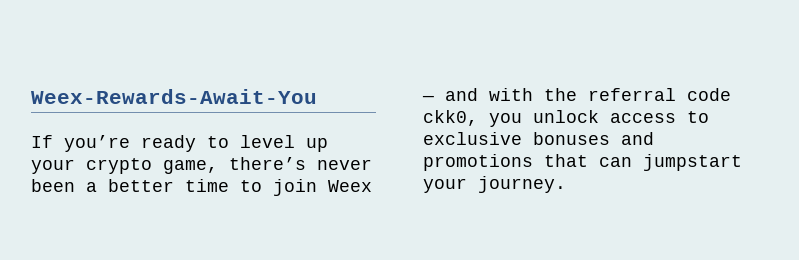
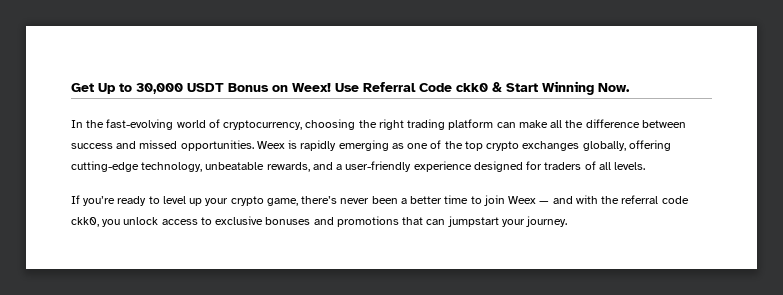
[31,89,317,104] Weex-Rewards-Await-You -> [71,81,630,95] [71,119,686,130] [71,140,671,151] [71,161,646,172] Get Up to 30,000 USDT Bonus on Weex! Use Referral Code ckk0 & Start Winning Now. // In the fast-evolving world of cryptocurrency, choosing the right trading platform can make all the difference between success and missed opportunities. Weex is rapidly emerging as one of the top crypto exchanges globally, offering cutting-edge technology, unbeatable rewards, and a user-friendly experience designed for traders of all levels.

